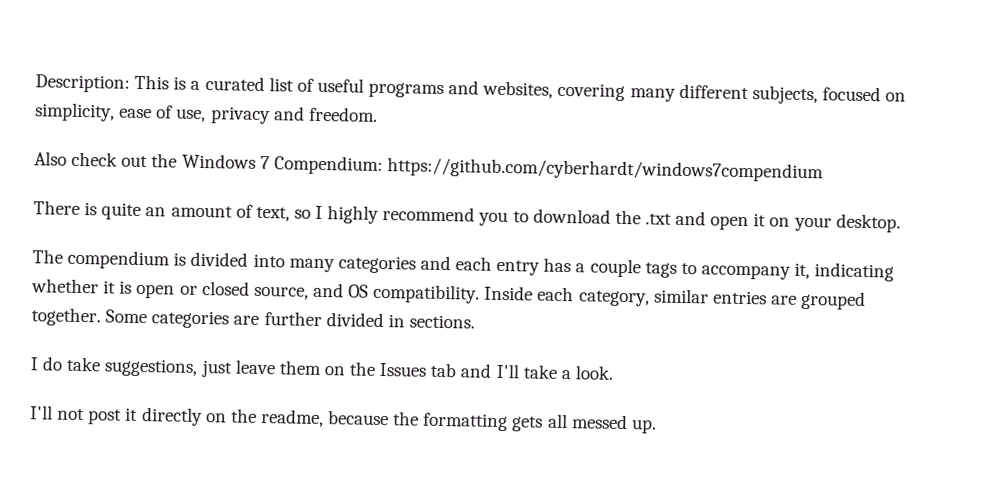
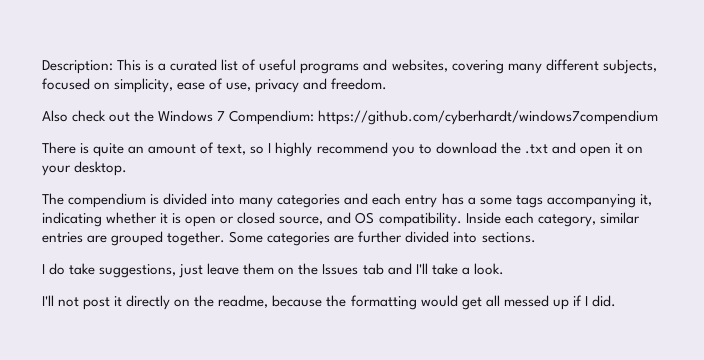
[589,258,791,280] couple tags to accompany -> [479,194,636,208] some tags accompanying
[387,314,405,328] in -> [453,232,478,243] into
[511,413,657,434] gets all messed up. -> [420,295,616,310] would get all messed up if I did.

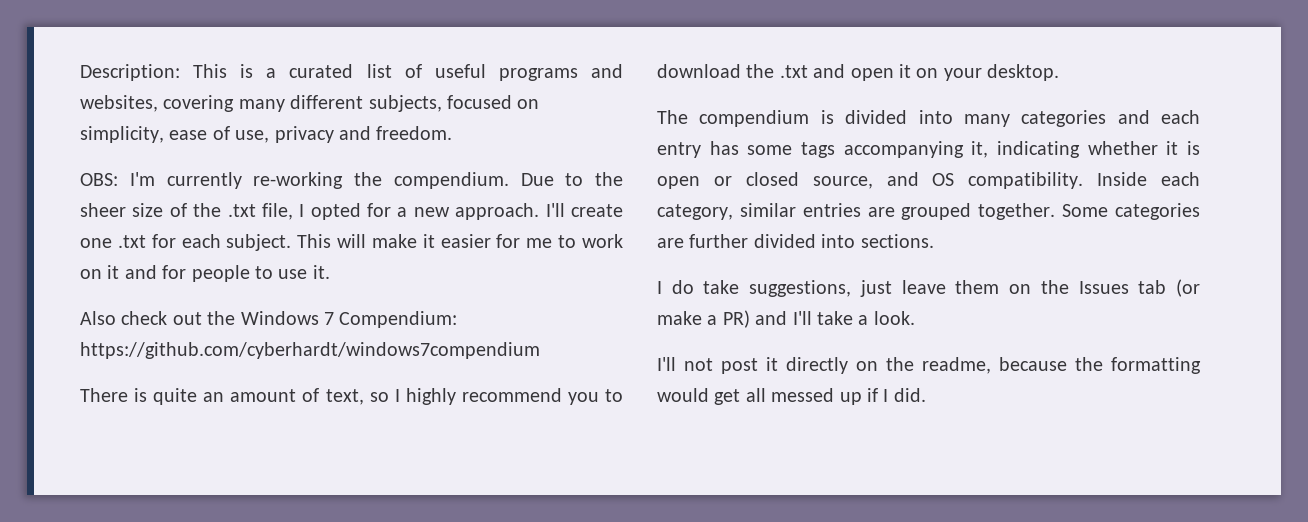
(388, 84) none -> [80,172,623,189] [80,203,623,220] [80,234,624,251] [80,265,330,282] // OBS: I'm currently re-working the compendium. Due to the sheer size of the .txt file, I opted for a new approach. I'll create one .txt for each subject. This will make it easier for me to work on it and for people to use it.
[467,197,476,205] a -> (739, 148) none
(384, 269) none -> [1176,279,1200,297] [657,310,750,328] (or make a PR)

